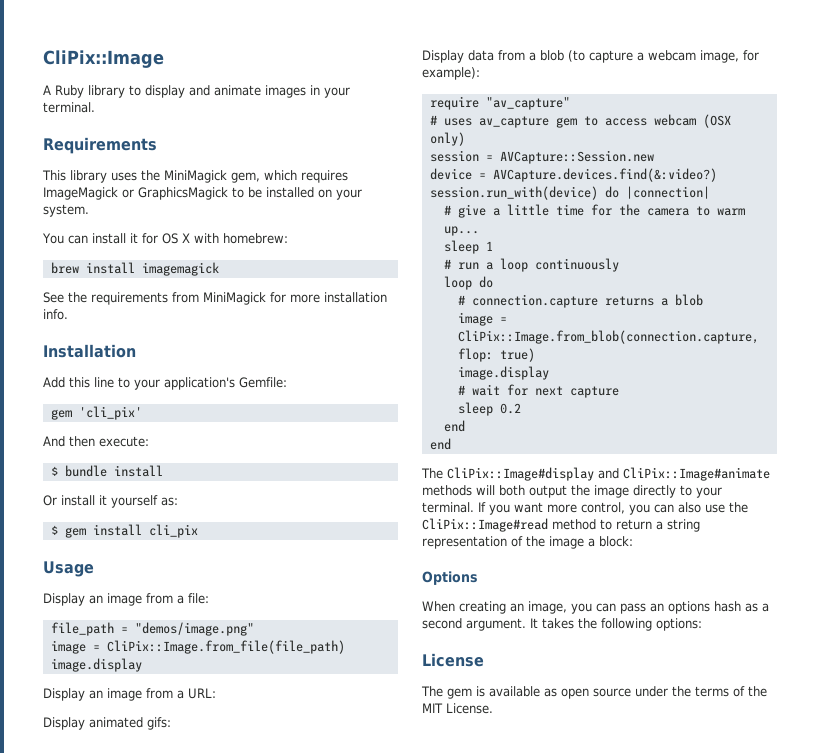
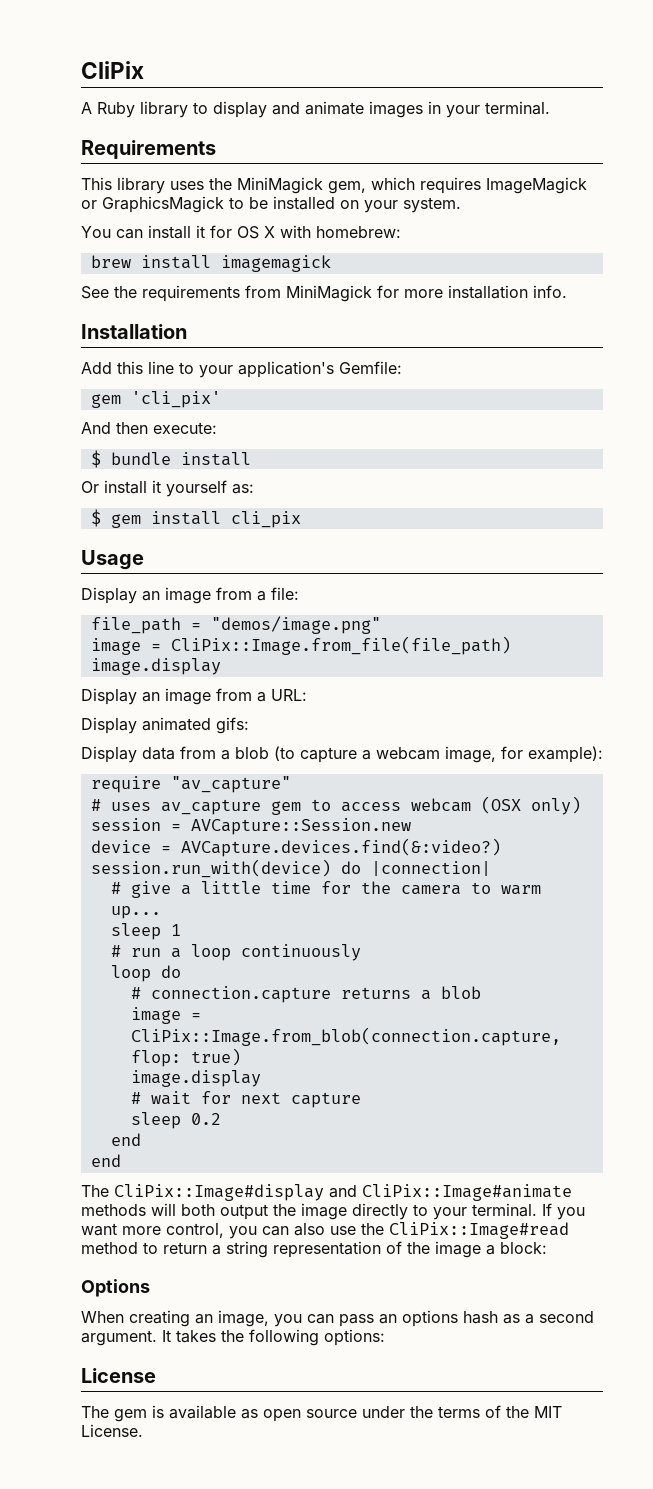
[43,50,164,68] CliPix::Image -> [81,61,144,79] CliPix

